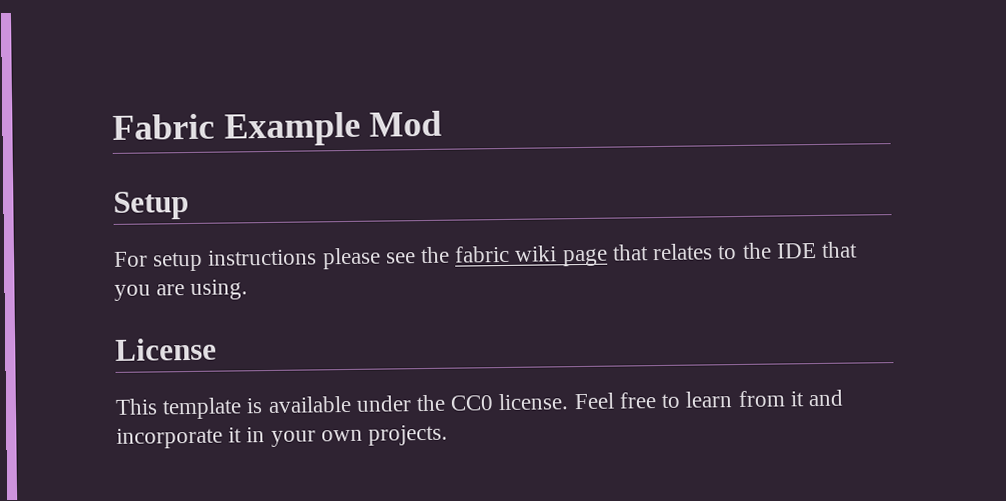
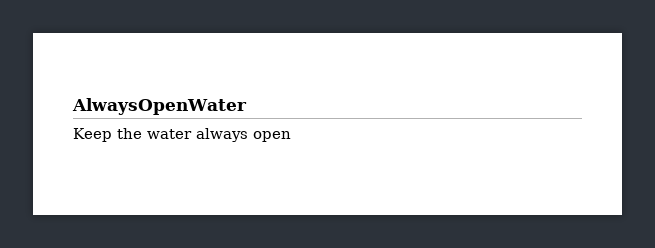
[112,110,443,147] [113,191,189,220] [113,241,858,272] [114,279,249,301] [115,337,217,361] [115,389,844,420] [116,424,449,449] Fabric Example Mod // Setup // For setup instructions please see the fabric wiki page that relates to the IDE that you are using. // License // This template is available under the CC0 license. Feel free to learn from it and incorporate it in your own projects. -> [72,98,247,115] [73,128,291,142] AlwaysOpenWater // Keep the water always open

